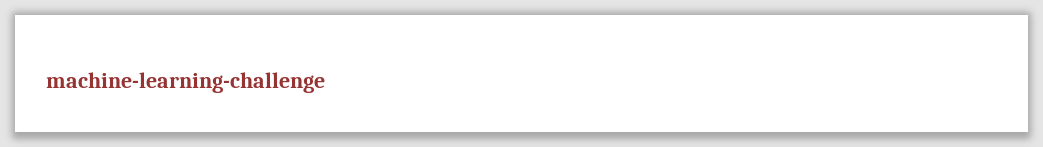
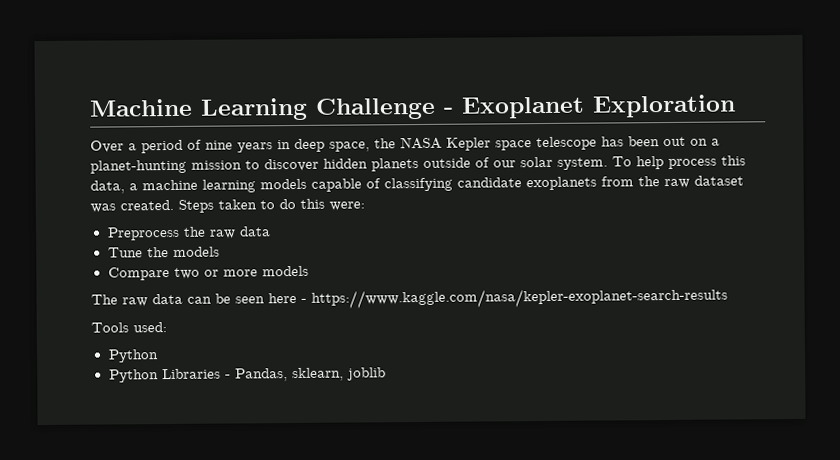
[46,72,325,93] machine-learning-challenge -> [89,94,736,121] [90,136,720,154] [90,155,746,174] [90,175,744,194] [90,198,365,213] [106,226,271,241] [107,246,220,258] [107,265,309,281] [91,287,728,309] [91,322,167,333] [107,349,159,363] [108,367,386,383] Machine Learning Challenge - Exoplanet Exploration // Over a period of nine years in deep space, the NASA Kepler space telescope has been out on a planet-hunting mission to discover hidden planets outside of our solar system. To help process this data, a machine learning models capable of classifying candidate exoplanets from the raw dataset was created. Steps taken to do this were: // Preprocess the raw data // Tune the models // Compare two or more models // The raw data can be seen here - https://www.kaggle.com/nasa/kepler-exoplanet-search-results // Tools used: // Python // Python Libraries - Pandas, sklearn, joblib

